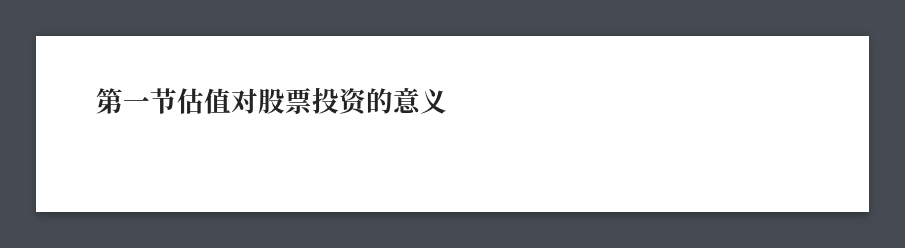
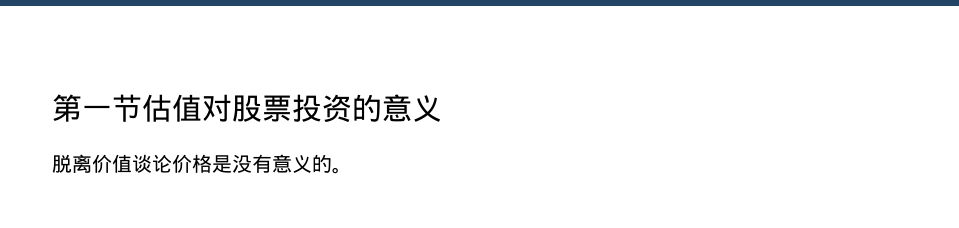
(447, 101) none -> [52,154,352,174] // 脱离价值谈论价格是没有意义的。

